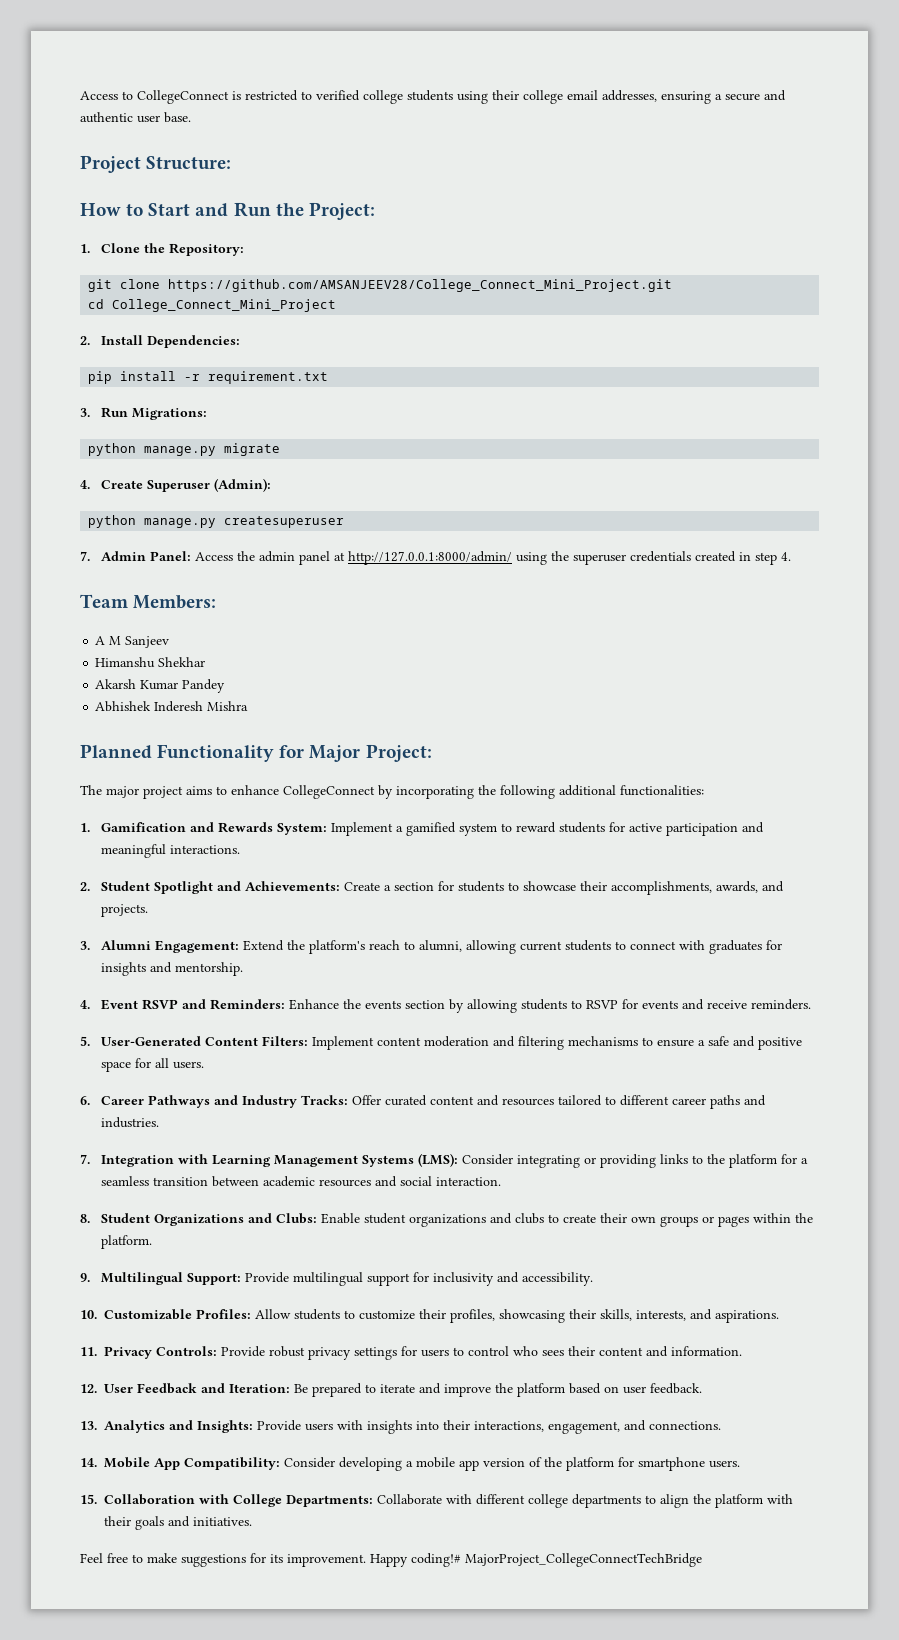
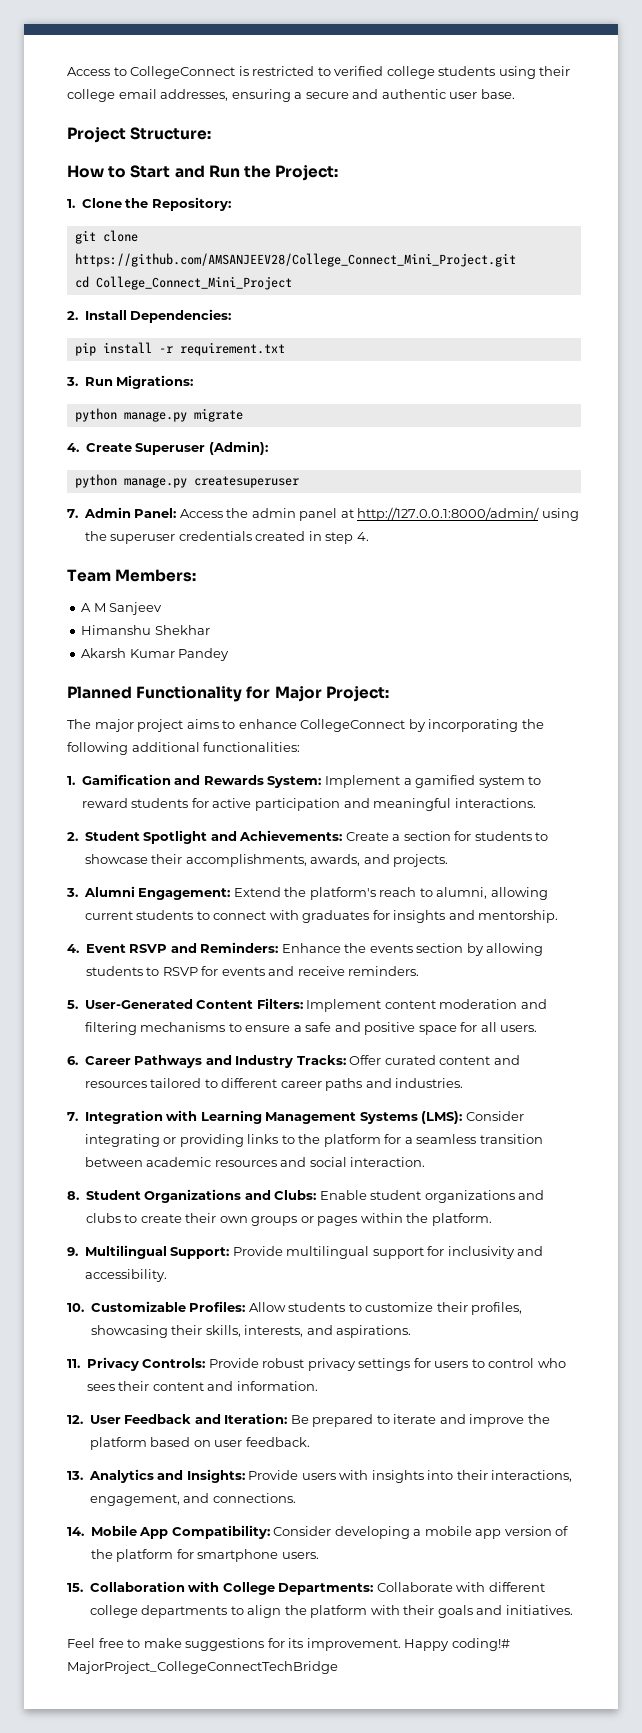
[95,701,249,712] // Abhishek Inderesh Mishra -> (230, 654) none

